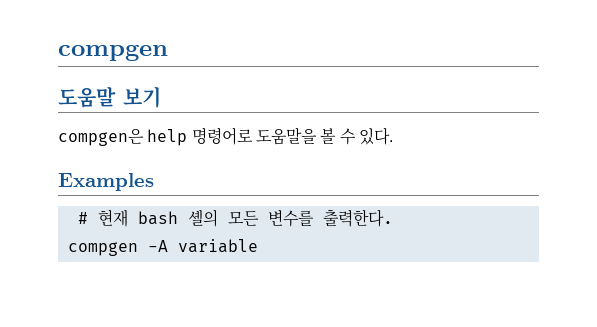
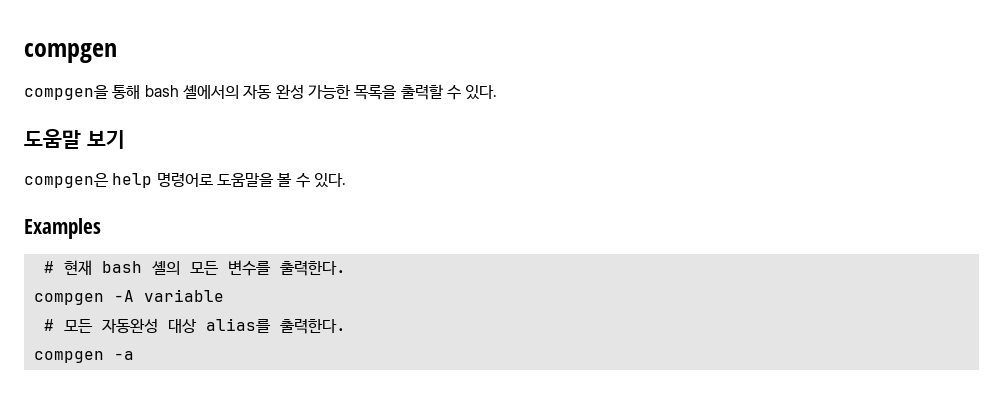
[58,44,168,61] compgen -> [24,43,117,63] [24,84,498,100] compgen // compgen을 통해 bash 셸에서의 자동 완성 가능한 목록을 출력할 수 있다.
(258, 246) none -> [43,318,346,334] [33,351,134,363] // # 모든 자동완성 대상 alias를 출력한다. // compgen -a

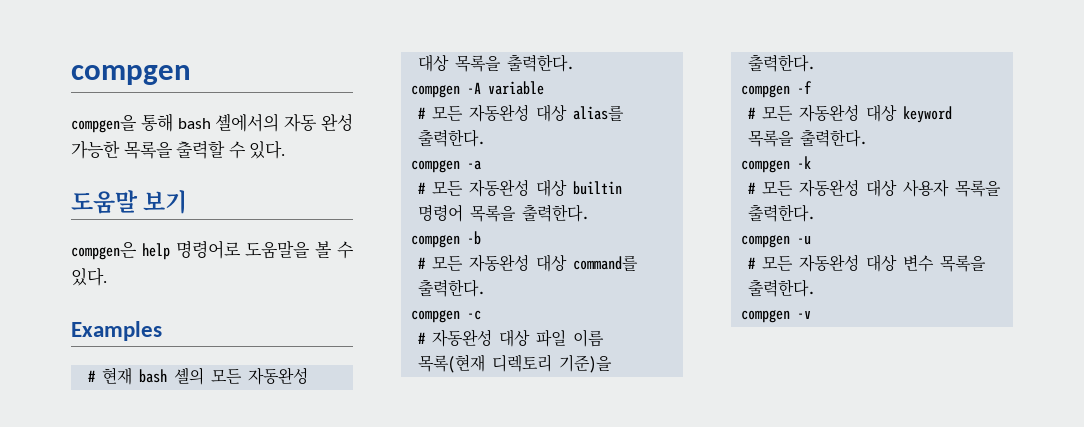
[227,260,271,276] 변수를 -> [248,367,309,385] [418,54,502,72] 자동완성 대상 목록을
(134, 355) none -> [418,179,623,197] [418,204,590,222] [411,231,482,248] [418,254,639,272] [418,279,486,297] [411,310,482,323] [418,329,605,347] [418,354,613,373] [748,54,816,72] [741,81,813,98] [748,104,953,123] [748,129,868,147] [741,156,812,173] [748,179,1002,197] [748,204,816,222] [741,235,812,248] [748,254,987,272] [748,279,816,297] [741,310,812,323] // # 모든 자동완성 대상 builtin 명령어 목록을 출력한다. // compgen -b // # 모든 자동완성 대상 command를 출력한다. // compgen -c // # 자동완성 대상 파일 이름 목록(현재 디렉토리 기준)을 출력한다. // compgen -f // # 모든 자동완성 대상 keyword 목록을 출력한다. // compgen -k // # 모든 자동완성 대상 사용자 목록을 출력한다. // compgen -u // # 모든 자동완성 대상 변수 목록을 출력한다. // compgen -v

